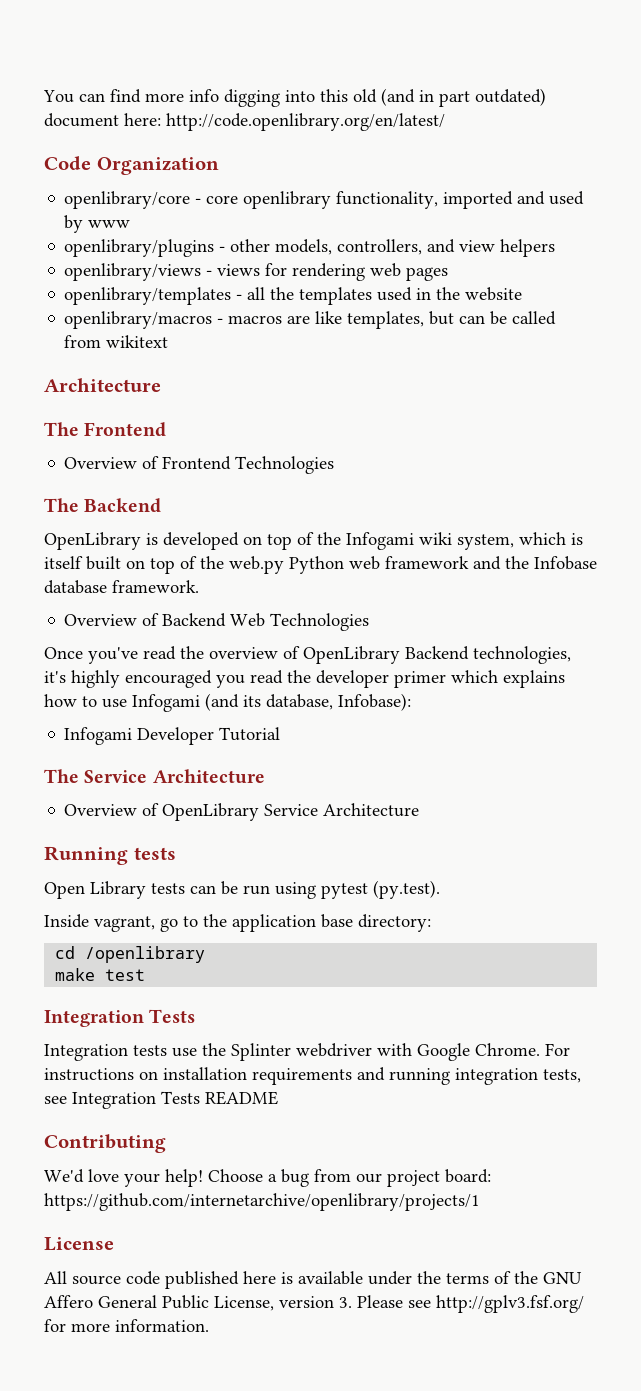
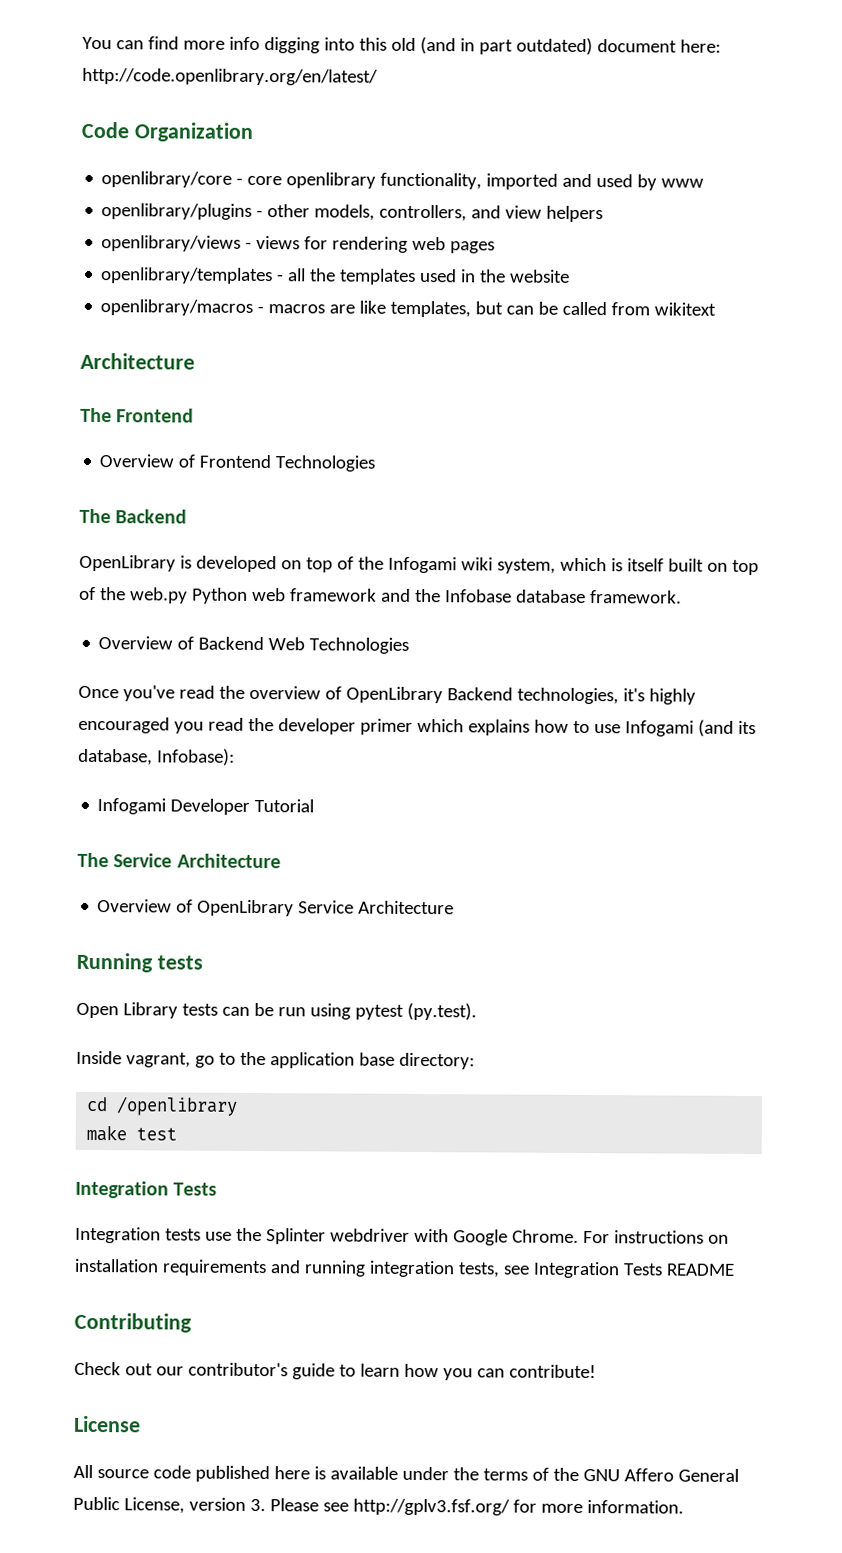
[44,1169,491,1187] [44,1193,480,1211] We'd love your help! Choose a bug from our project board: https://github.com/internetarchive/openlibrary/projects/1 -> [74,1361,596,1381] Check out our contributor's guide to learn how you can contribute!

